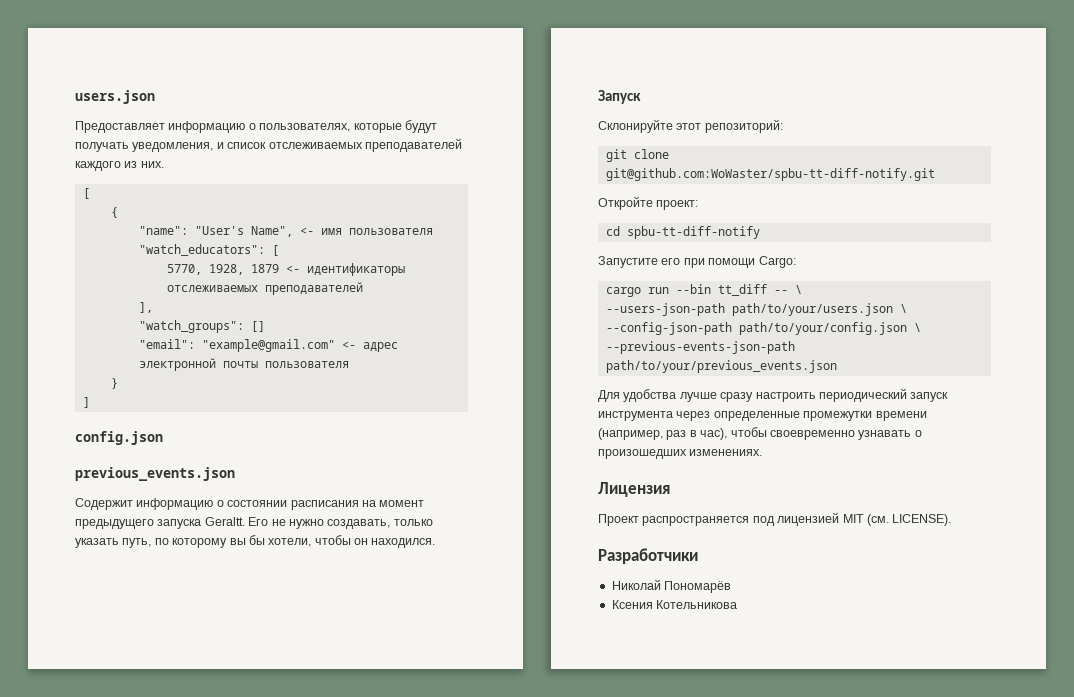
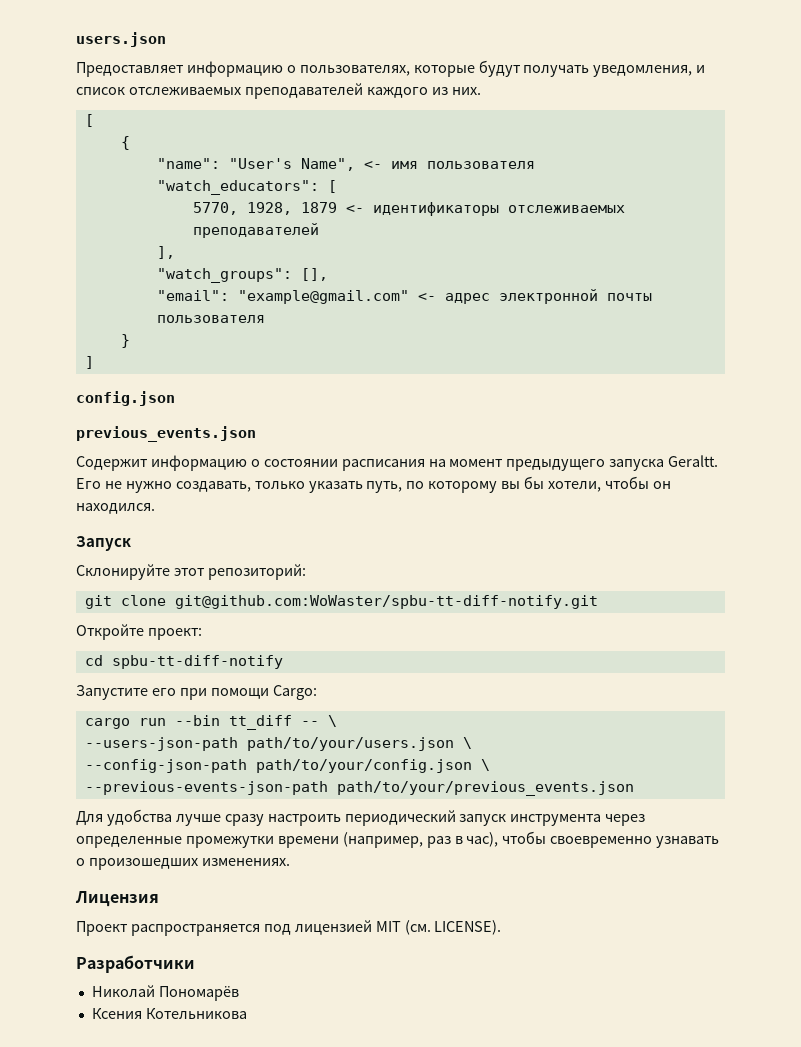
[250,321,265,332] [] -> [300,268,328,281] [],

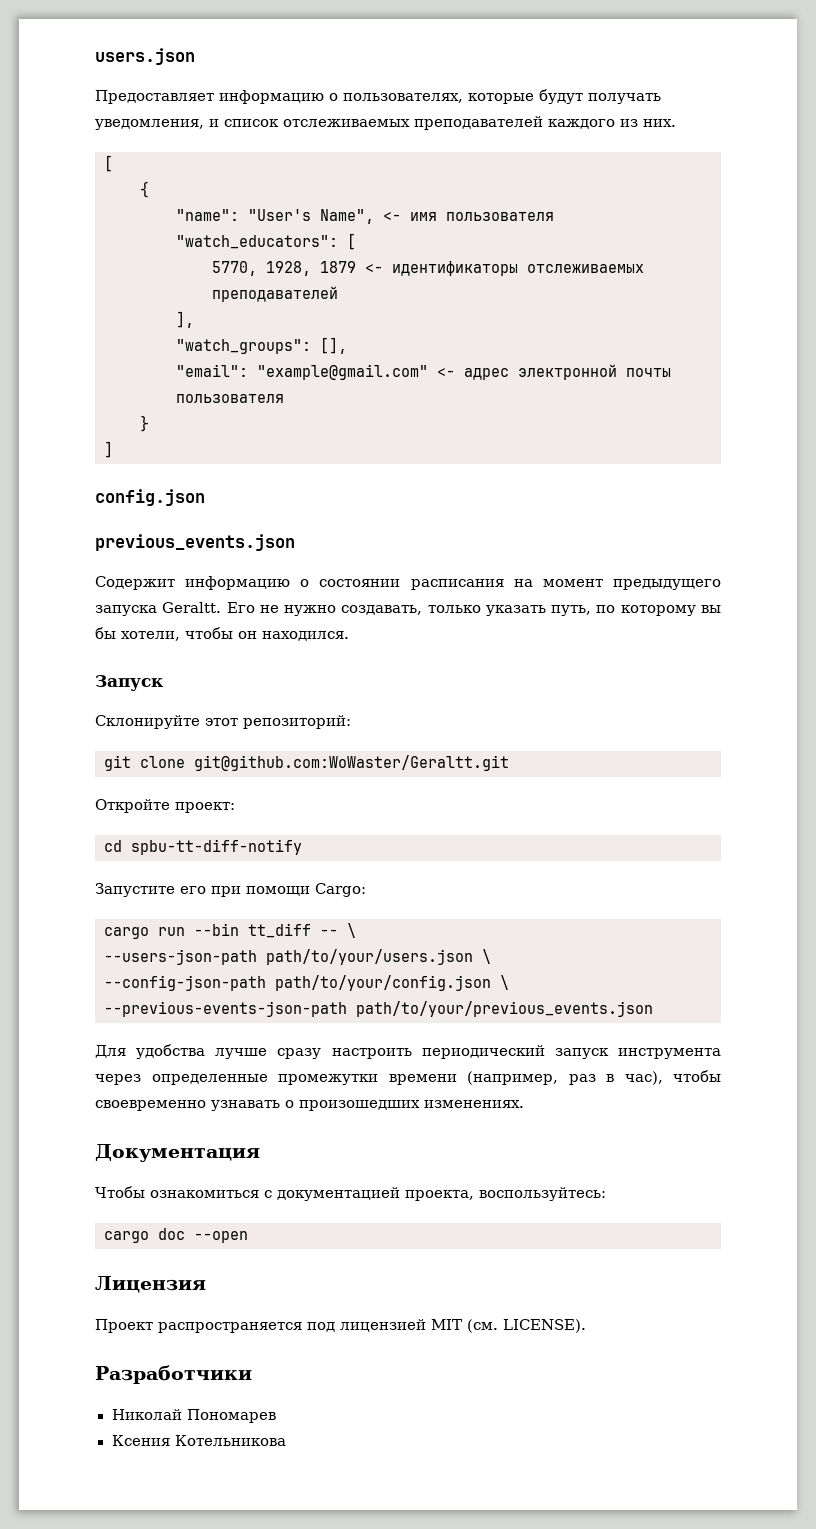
[174,595,598,609] git@github.com:WoWaster/spbu-tt-diff-notify.git -> [194,755,509,771] git@github.com:WoWaster/Geraltt.git
(290, 862) none -> [95,1144,260,1162] [95,1186,606,1201] [104,1228,248,1243] // Документация // Чтобы ознакомиться с документацией проекта, воспользуйтесь: // cargo doc --open
[158,986,239,1001] Пономарёв -> [186,1409,276,1423] Пономарев

